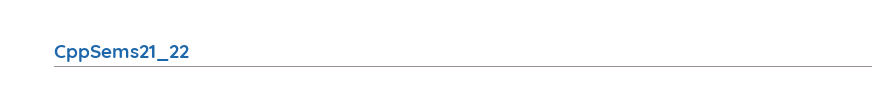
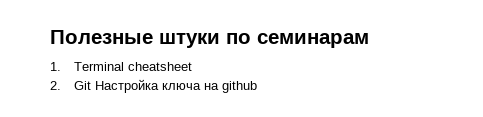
[54,45,189,62] CppSems21_22 -> [50,30,369,48] [50,62,192,71] [50,79,257,93] Полезные штуки по семинарам // 1. Terminal cheatsheet // 2. Git Настройка ключа на github

